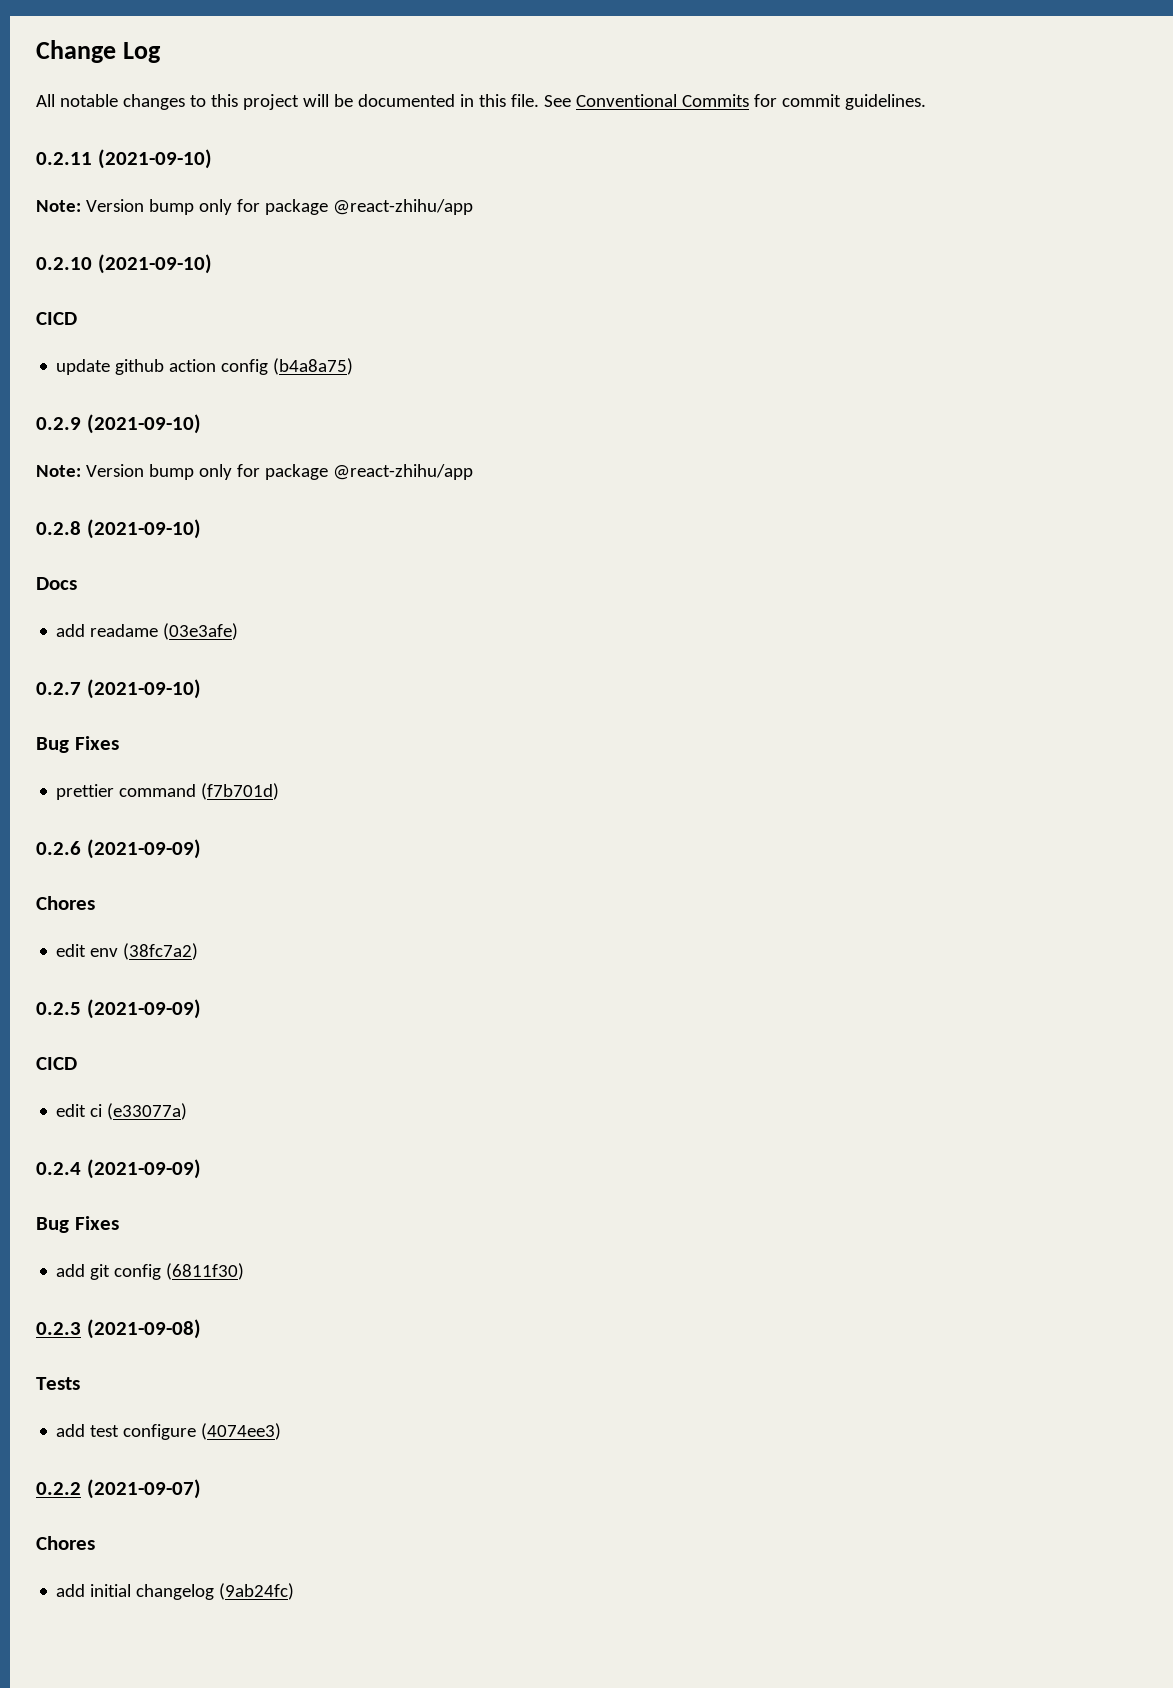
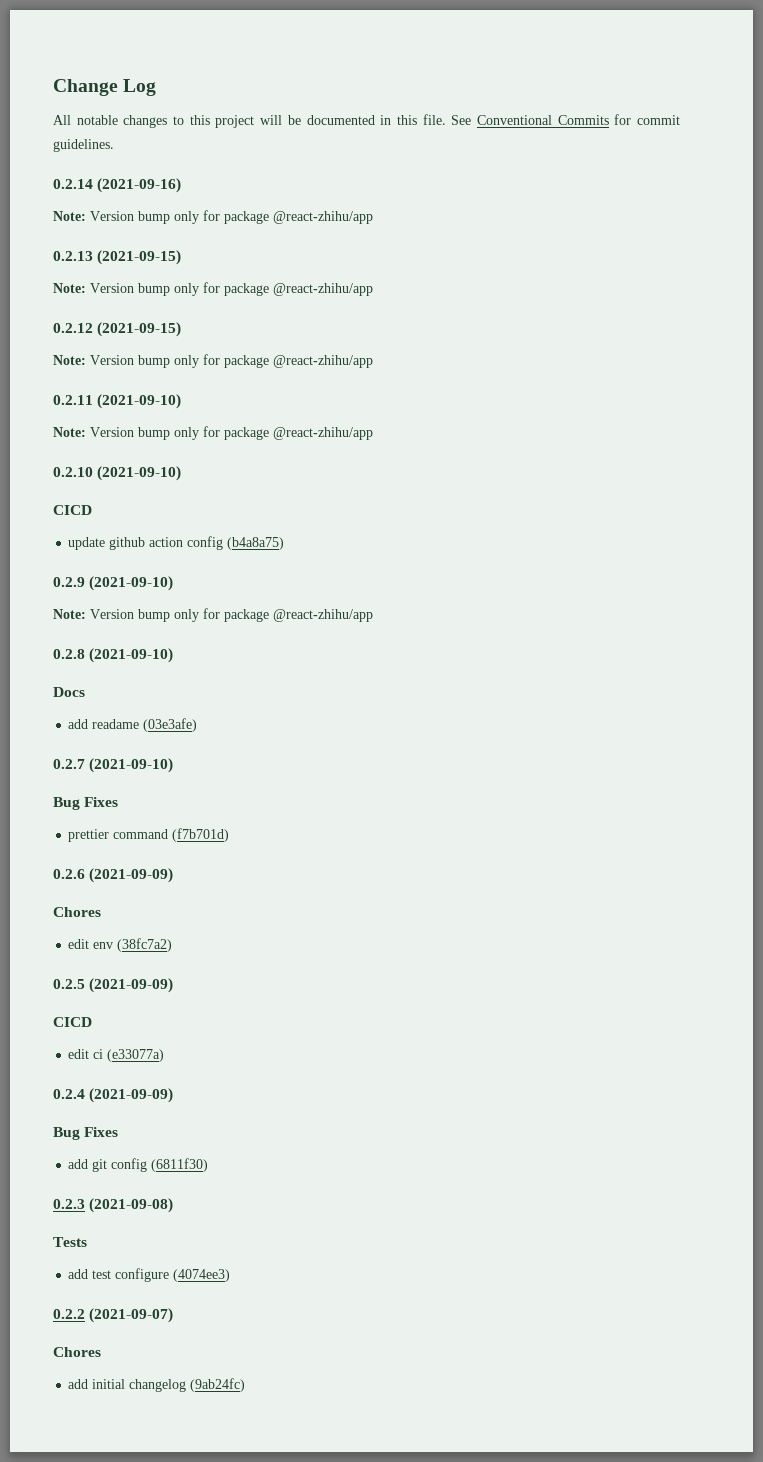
(926, 102) none -> [53,178,182,193] [53,210,373,224] [53,250,182,265] [53,282,373,296] [53,322,182,337] [53,354,373,368] // 0.2.14 (2021-09-16) // Note: Version bump only for package @react-zhihu/app // 0.2.13 (2021-09-15) // Note: Version bump only for package @react-zhihu/app // 0.2.12 (2021-09-15) // Note: Version bump only for package @react-zhihu/app

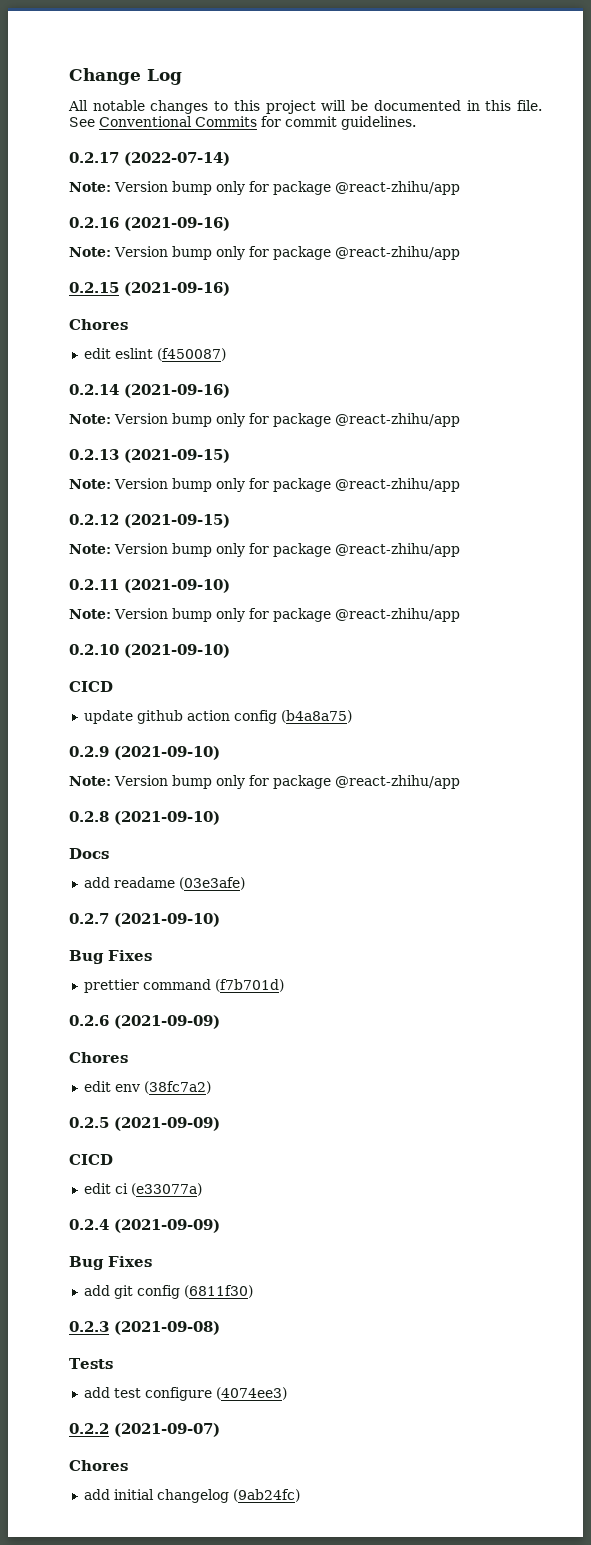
(114, 145) none -> [69,152,230,166] [69,181,460,195] [69,217,230,231] [69,246,460,260] [69,282,230,296] [69,319,128,330] [83,348,226,361] // 0.2.17 (2022-07-14) // Note: Version bump only for package @react-zhihu/app // 0.2.16 (2021-09-16) // Note: Version bump only for package @react-zhihu/app // 0.2.15 (2021-09-16) // Chores // edit eslint (f450087)

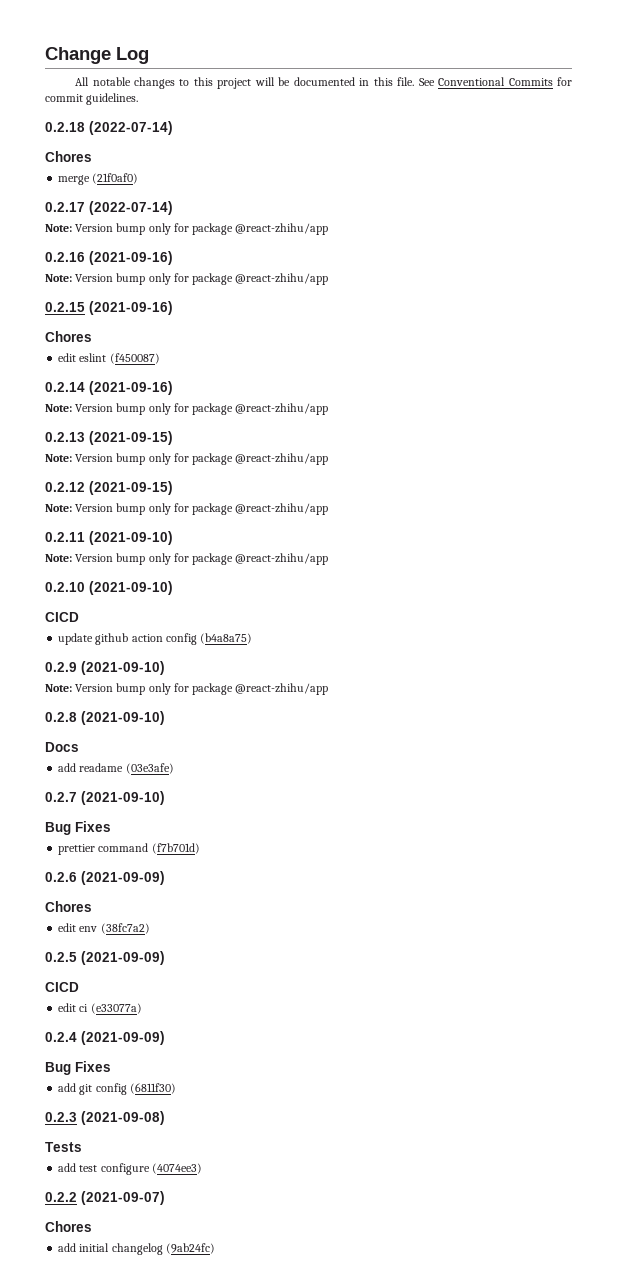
(416, 123) none -> [45,121,173,135] [45,151,92,162] [58,173,139,185] // 0.2.18 (2022-07-14) // Chores // merge (21f0af0)

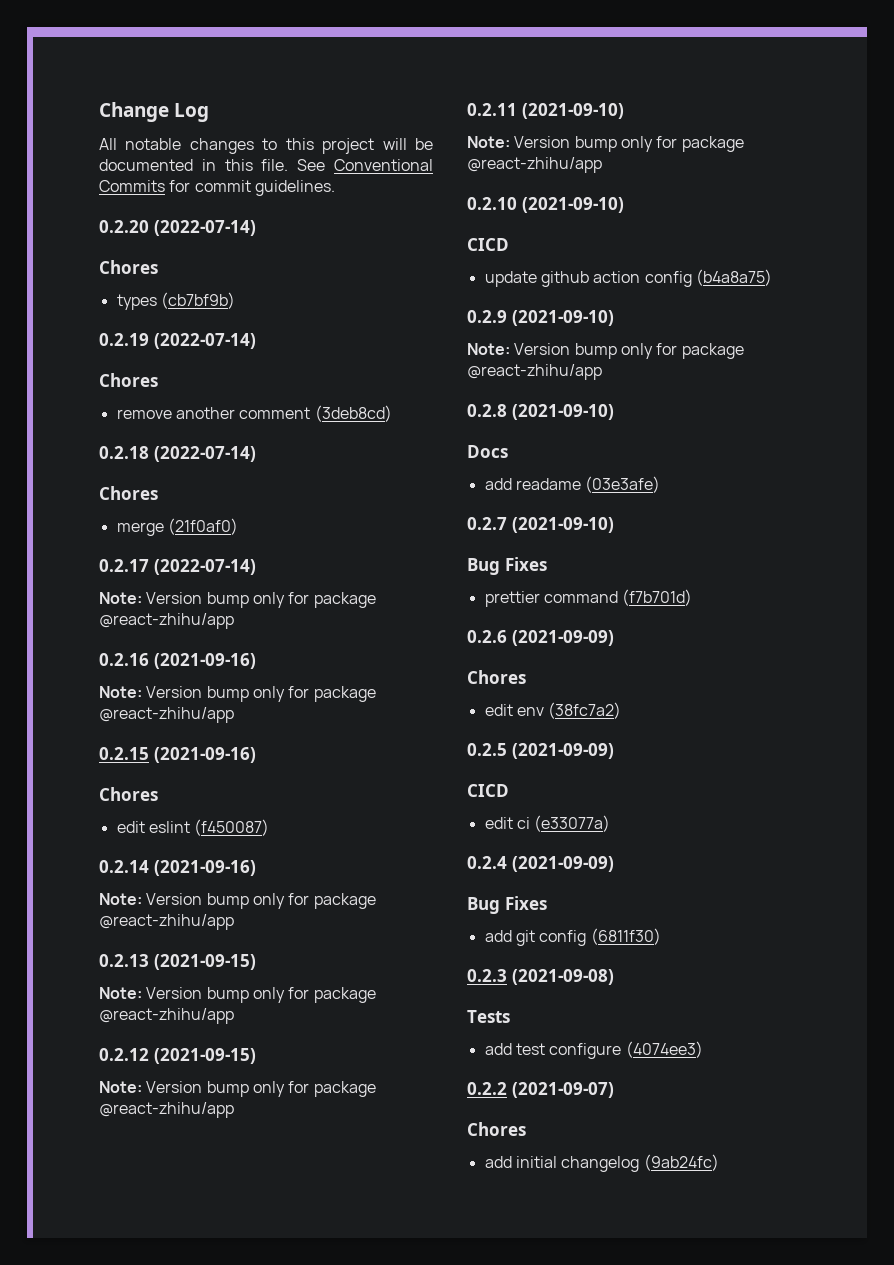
(139, 99) none -> [99,220,256,236] [99,260,158,274] [116,292,235,310] [99,333,256,349] [99,373,158,387] [116,405,392,422] // 0.2.20 (2022-07-14) // Chores // types (cb7bf9b) // 0.2.19 (2022-07-14) // Chores // remove another comment (3deb8cd)

